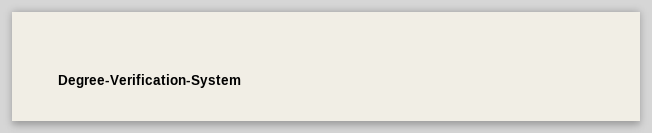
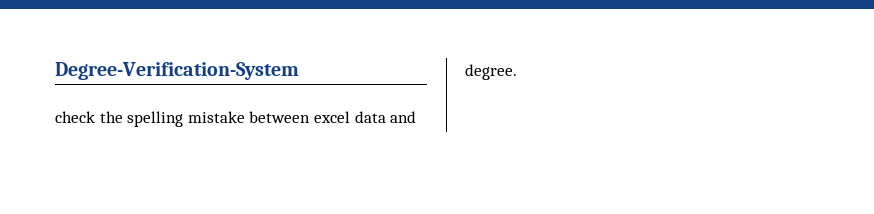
(241, 81) none -> [55,111,417,127] [465,64,517,80] // check the spelling mistake between excel data and degree.

